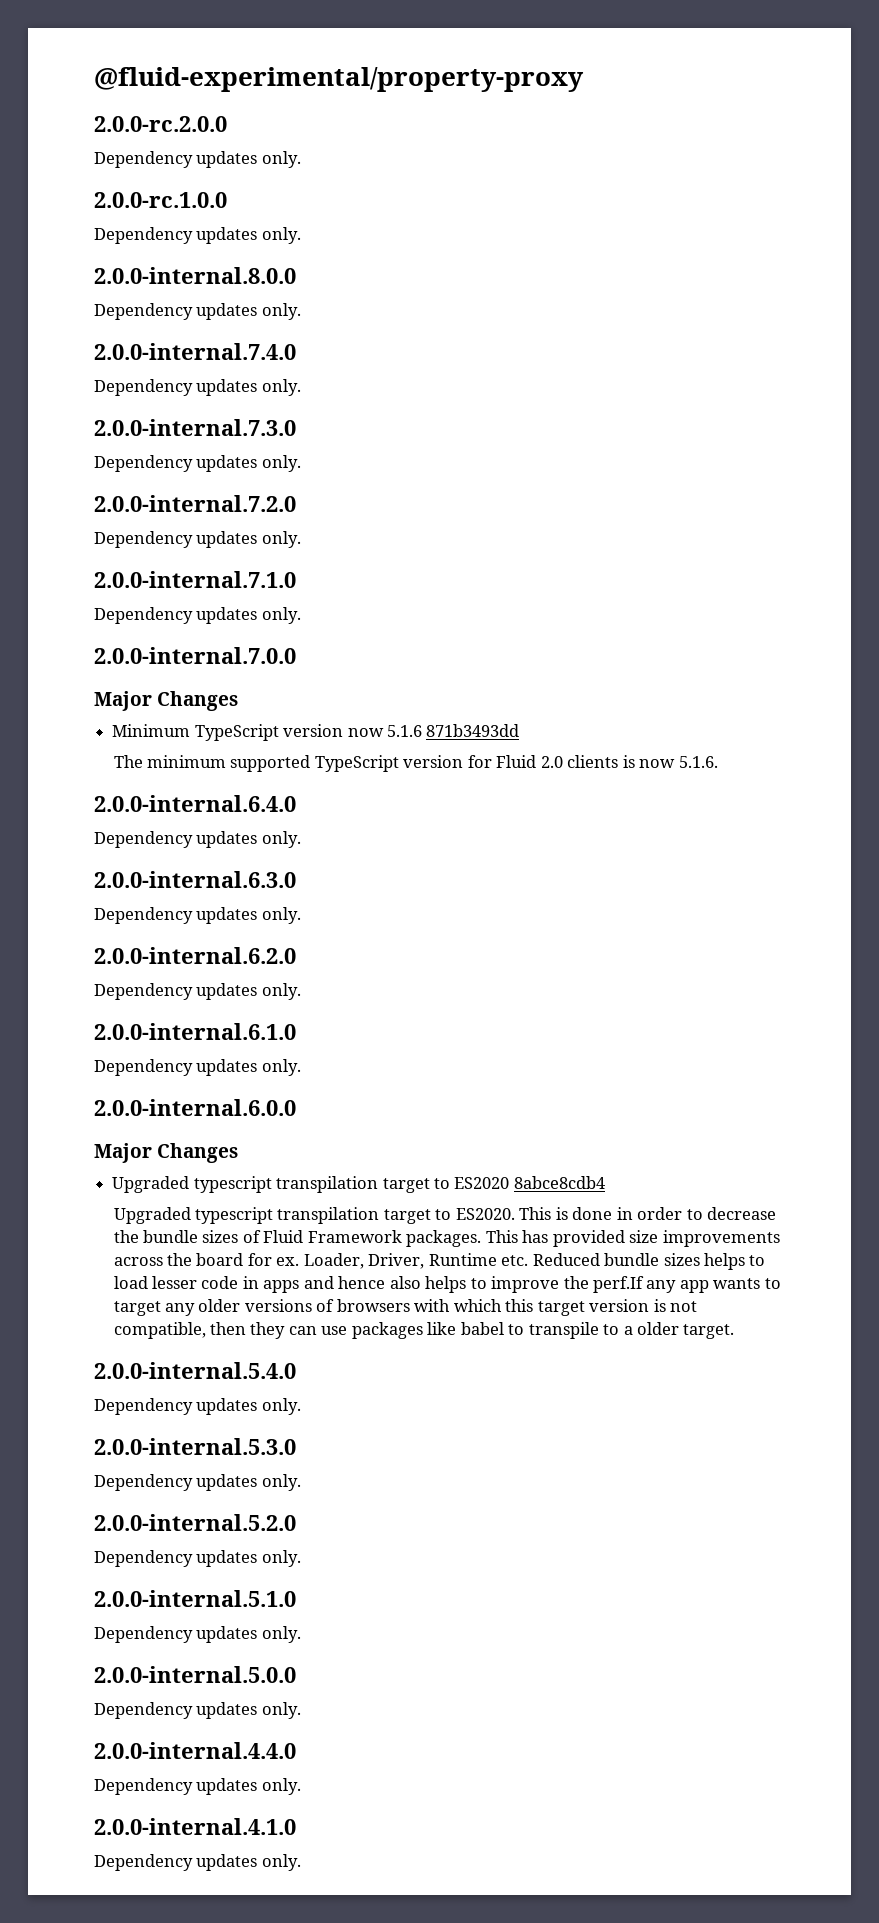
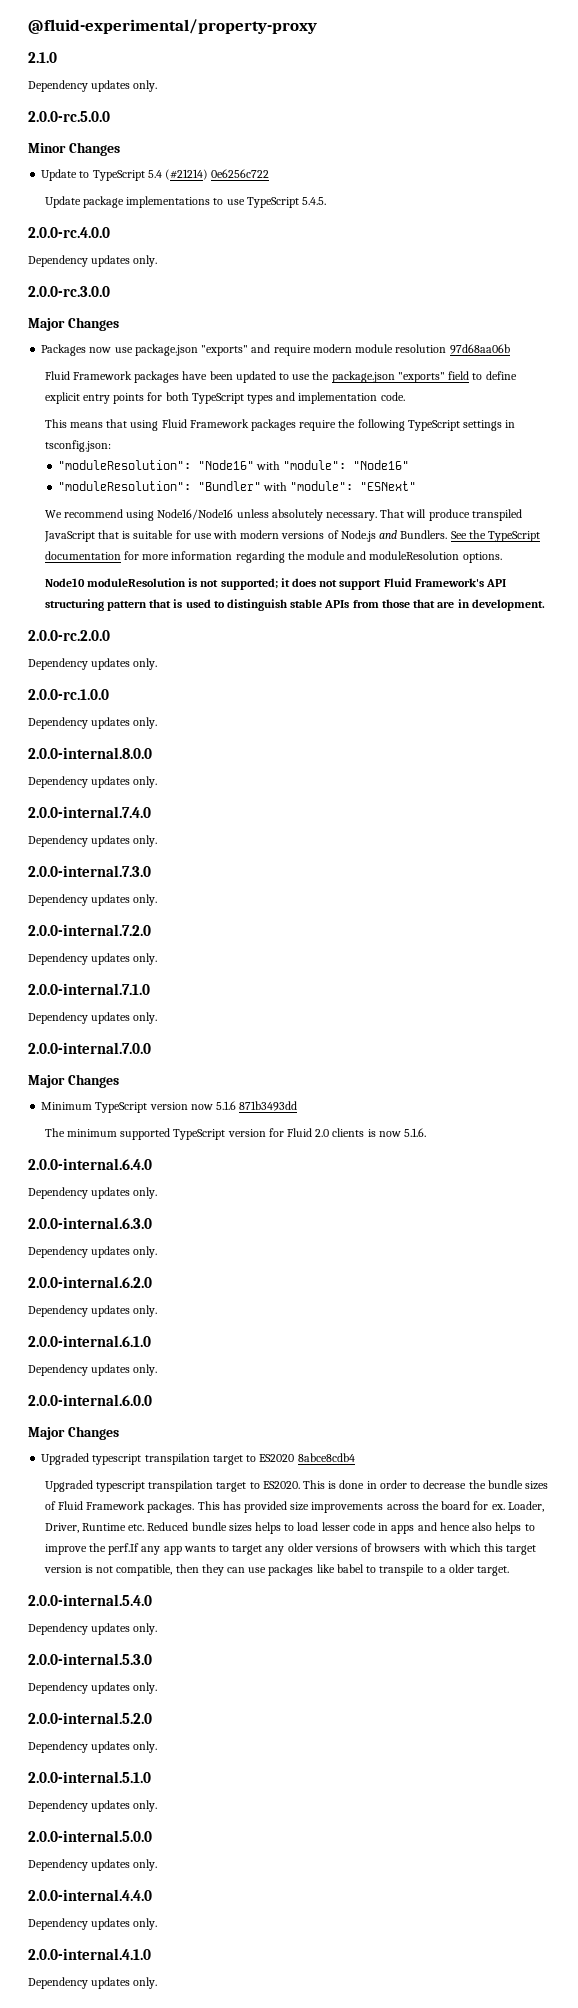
(584, 79) none -> [28,52,57,63] [28,80,158,92] [28,111,110,122] [28,142,120,156] [41,169,270,181] [44,196,326,208] [28,227,110,238] [28,255,158,267] [28,286,110,297] [28,317,119,331] [41,344,510,356] [44,371,517,383] [44,392,405,404] [44,419,516,431] [44,440,111,452] [57,460,410,470] [57,481,417,491] [44,509,522,521] [43,530,541,542] [44,551,502,563] [44,578,507,590] [44,599,545,611] // 2.1.0 // Dependency updates only. // 2.0.0-rc.5.0.0 // Minor Changes // Update to TypeScript 5.4 (#21214) 0e6256c722 // Update package implementations to use TypeScript 5.4.5. // 2.0.0-rc.4.0.0 // Dependency updates only. // 2.0.0-rc.3.0.0 // Major Changes // Packages now use package.json "exports" and require modern module resolution 97d68aa06b // Fluid Framework packages have been updated to use the package.json "exports" field to define explicit entry points for both TypeScript types and implementation code. // This means that using Fluid Framework packages require the following TypeScript settings in tsconfig.json: // "moduleResolution": "Node16" with "module": "Node16" // "moduleResolution": "Bundler" with "module": "ESNext" // We recommend using Node16/Node16 unless absolutely necessary. That will produce transpiled JavaScript that is suitable for use with modern versions of Node.js and Bundlers. See the TypeScript documentation for more information regarding the module and moduleResolution options. // Node10 moduleResolution is not supported; it does not support Fluid Framework's API structuring pattern that is used to distinguish stable APIs from those that are in development.

